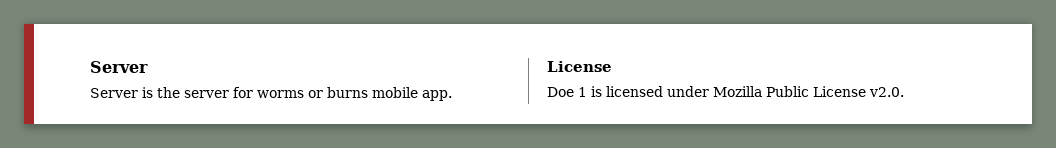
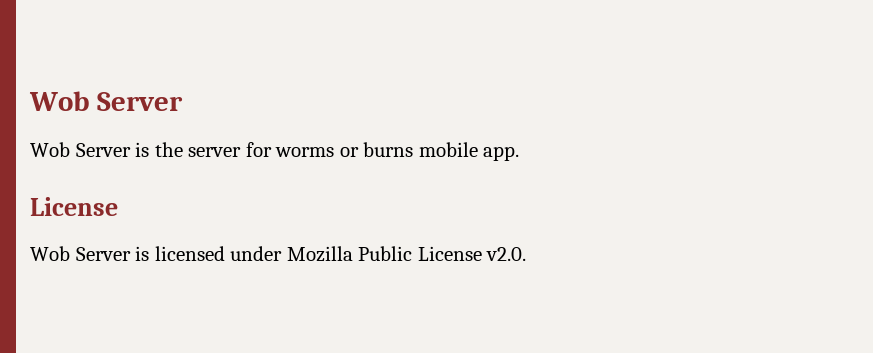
(90, 67) none -> [29,91,89,111] Wob
(148, 67) none -> [30,142,70,157] Wob
[547,87,587,97] Doe 1 -> [30,246,131,261] Wob Server

